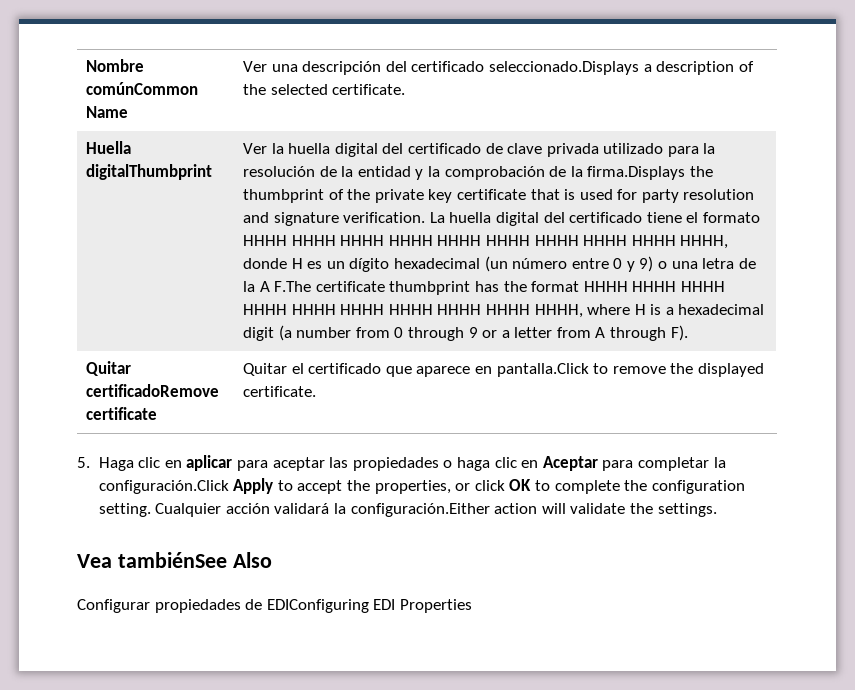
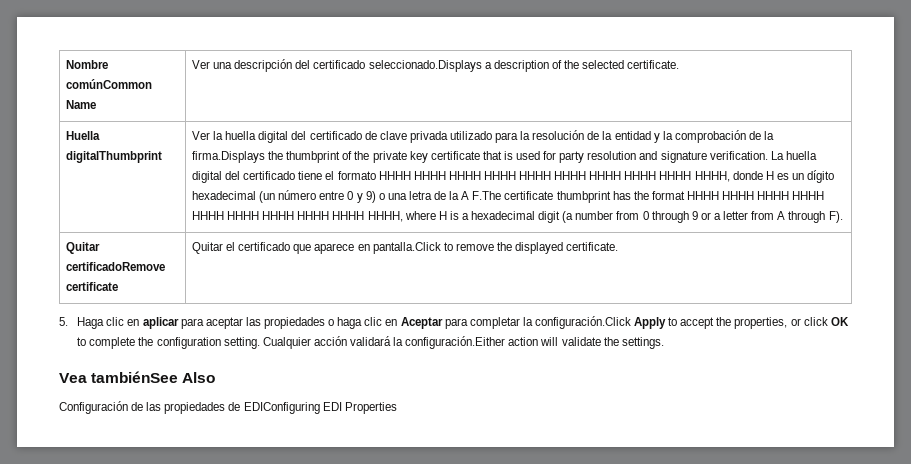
[77,599,150,613] Configurar -> [59,401,162,414] Configuración de las

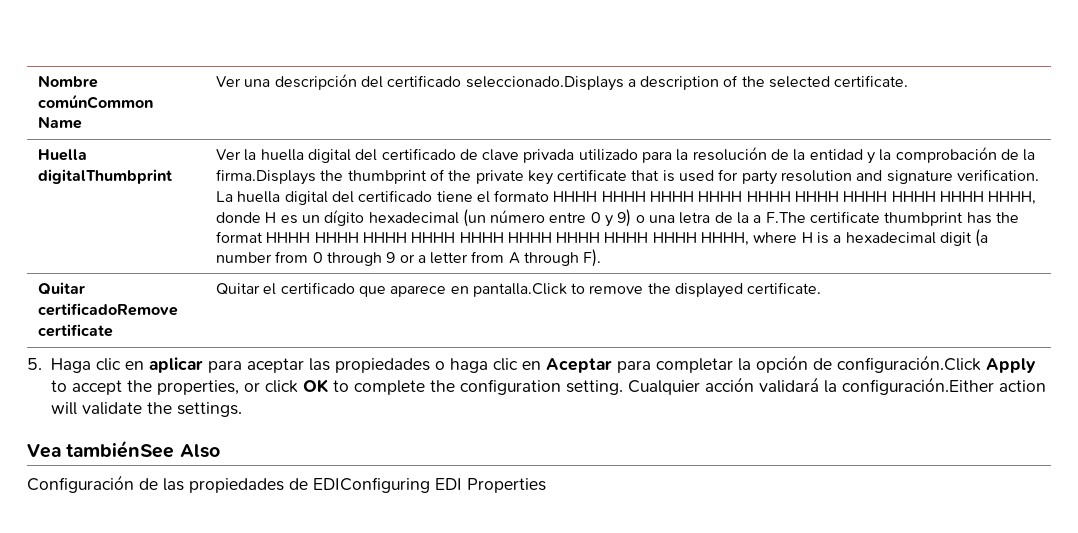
[461,191,470,200] A -> [753,215,762,223] a
(533, 321) none -> [755,355,832,373] opción de

